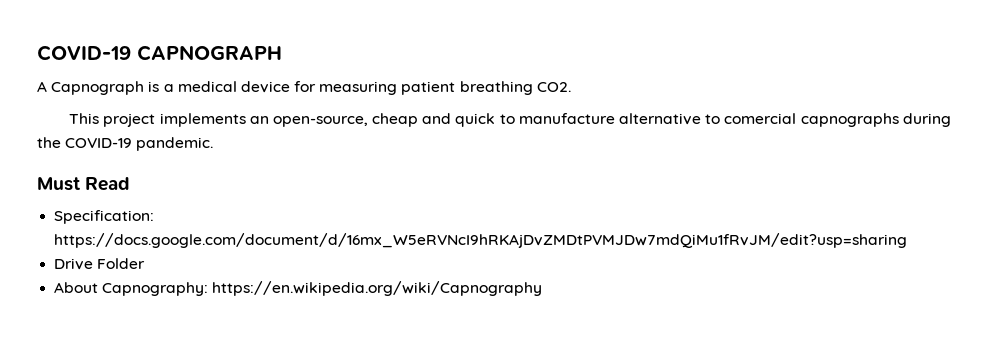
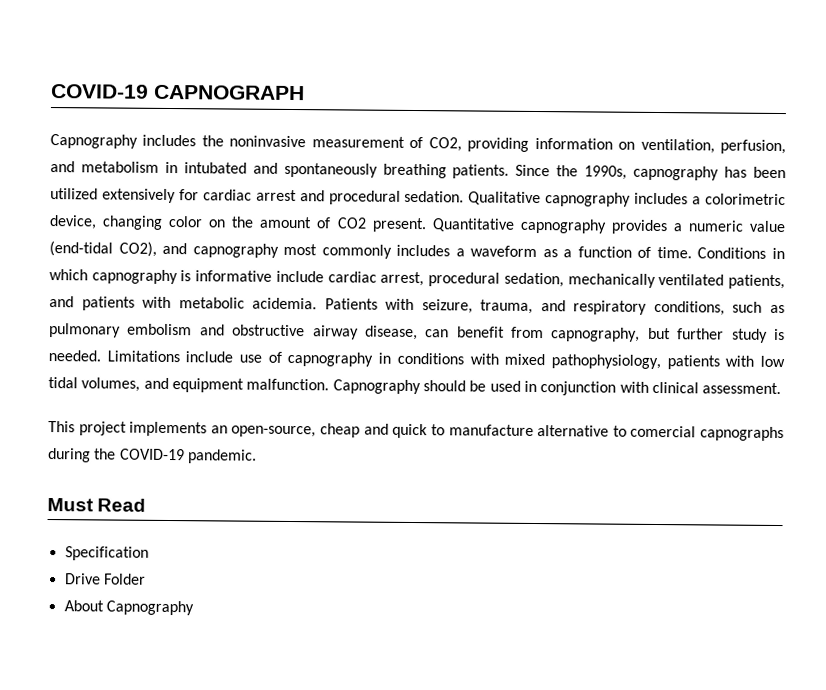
[37,81,571,95] A Capnograph is a medical device for measuring patient breathing CO2. -> [50,134,786,155] [50,161,786,181] [50,188,786,207] [49,215,786,235] [49,241,785,260] [49,269,786,290] [49,296,786,316] [49,323,785,343] [48,350,786,370] [48,377,782,396] Capnography includes the noninvasive measurement of CO2, providing information on ventilation, perfusion, and metabolism in intubated and spontaneously breathing patients. Since the 1990s, capnography has been utilized extensively for cardiac arrest and procedural sedation. Qualitative capnography includes a colorimetric device, changing color on the amount of CO2 present. Quantitative capnography provides a numeric value (end-tidal CO2), and capnography most commonly includes a waveform as a function of time. Conditions in which capnography is informative include cardiac arrest, procedural sedation, mechanically ventilated patients, and patients with metabolic acidemia. Patients with seizure, trauma, and respiratory conditions, such as pulmonary embolism and obstructive airway disease, can benefit from capnography, but further study is needed. Limitations include use of capnography in conditions with mixed pathophysiology, patients with low tidal volumes, and equipment malfunction. Capnography should be used in conjunction with clinical assessment.
[54,210,155,224] [54,233,908,248] Specification: https://docs.google.com/document/d/16mx_W5eRVNcI9hRKAjDvZMDtPVMJDw7mdQiMu1fRvJM/edit?usp=sharing -> [64,546,149,561] Specification
[102,281,543,296] Capnography: https://en.wikipedia.org/wiki/Capnography -> [105,600,194,616] Capnography

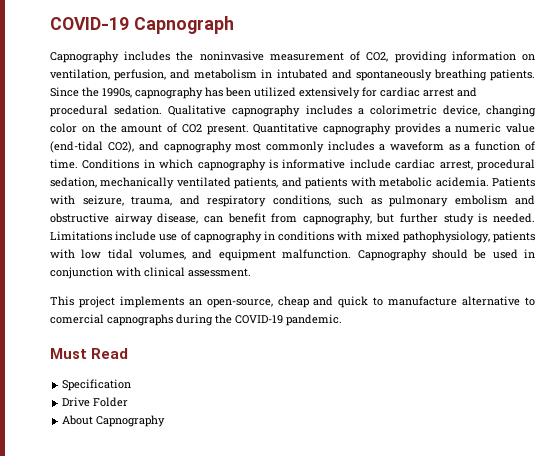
[51,84,305,101] COVID-19 CAPNOGRAPH -> [50,16,234,34] COVID-19 Capnograph

